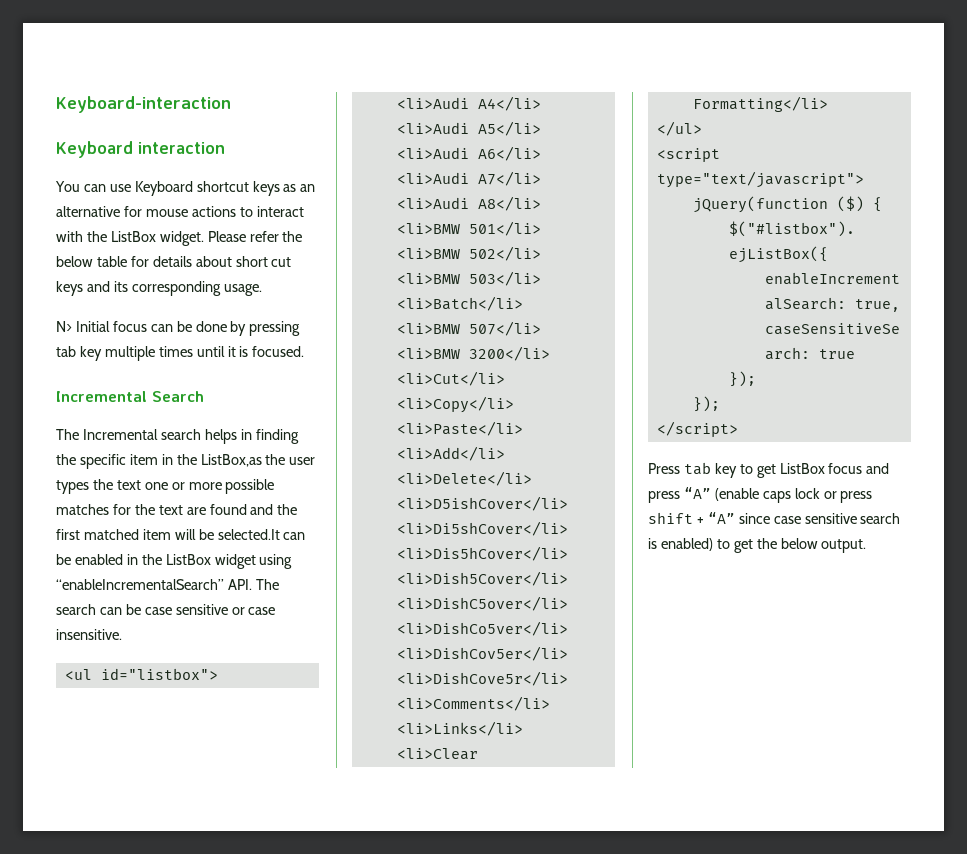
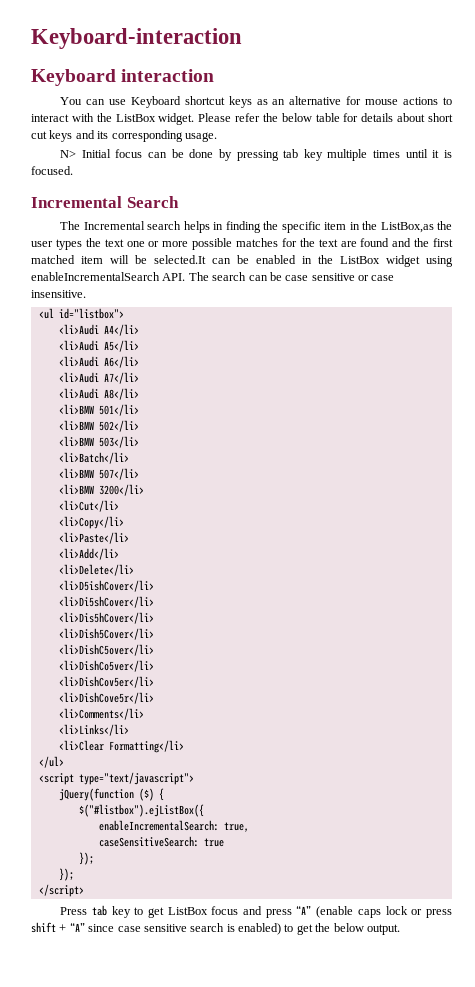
[56,579,224,590] “enableIncrementalSearch” -> [31,272,160,281] enableIncrementalSearch

